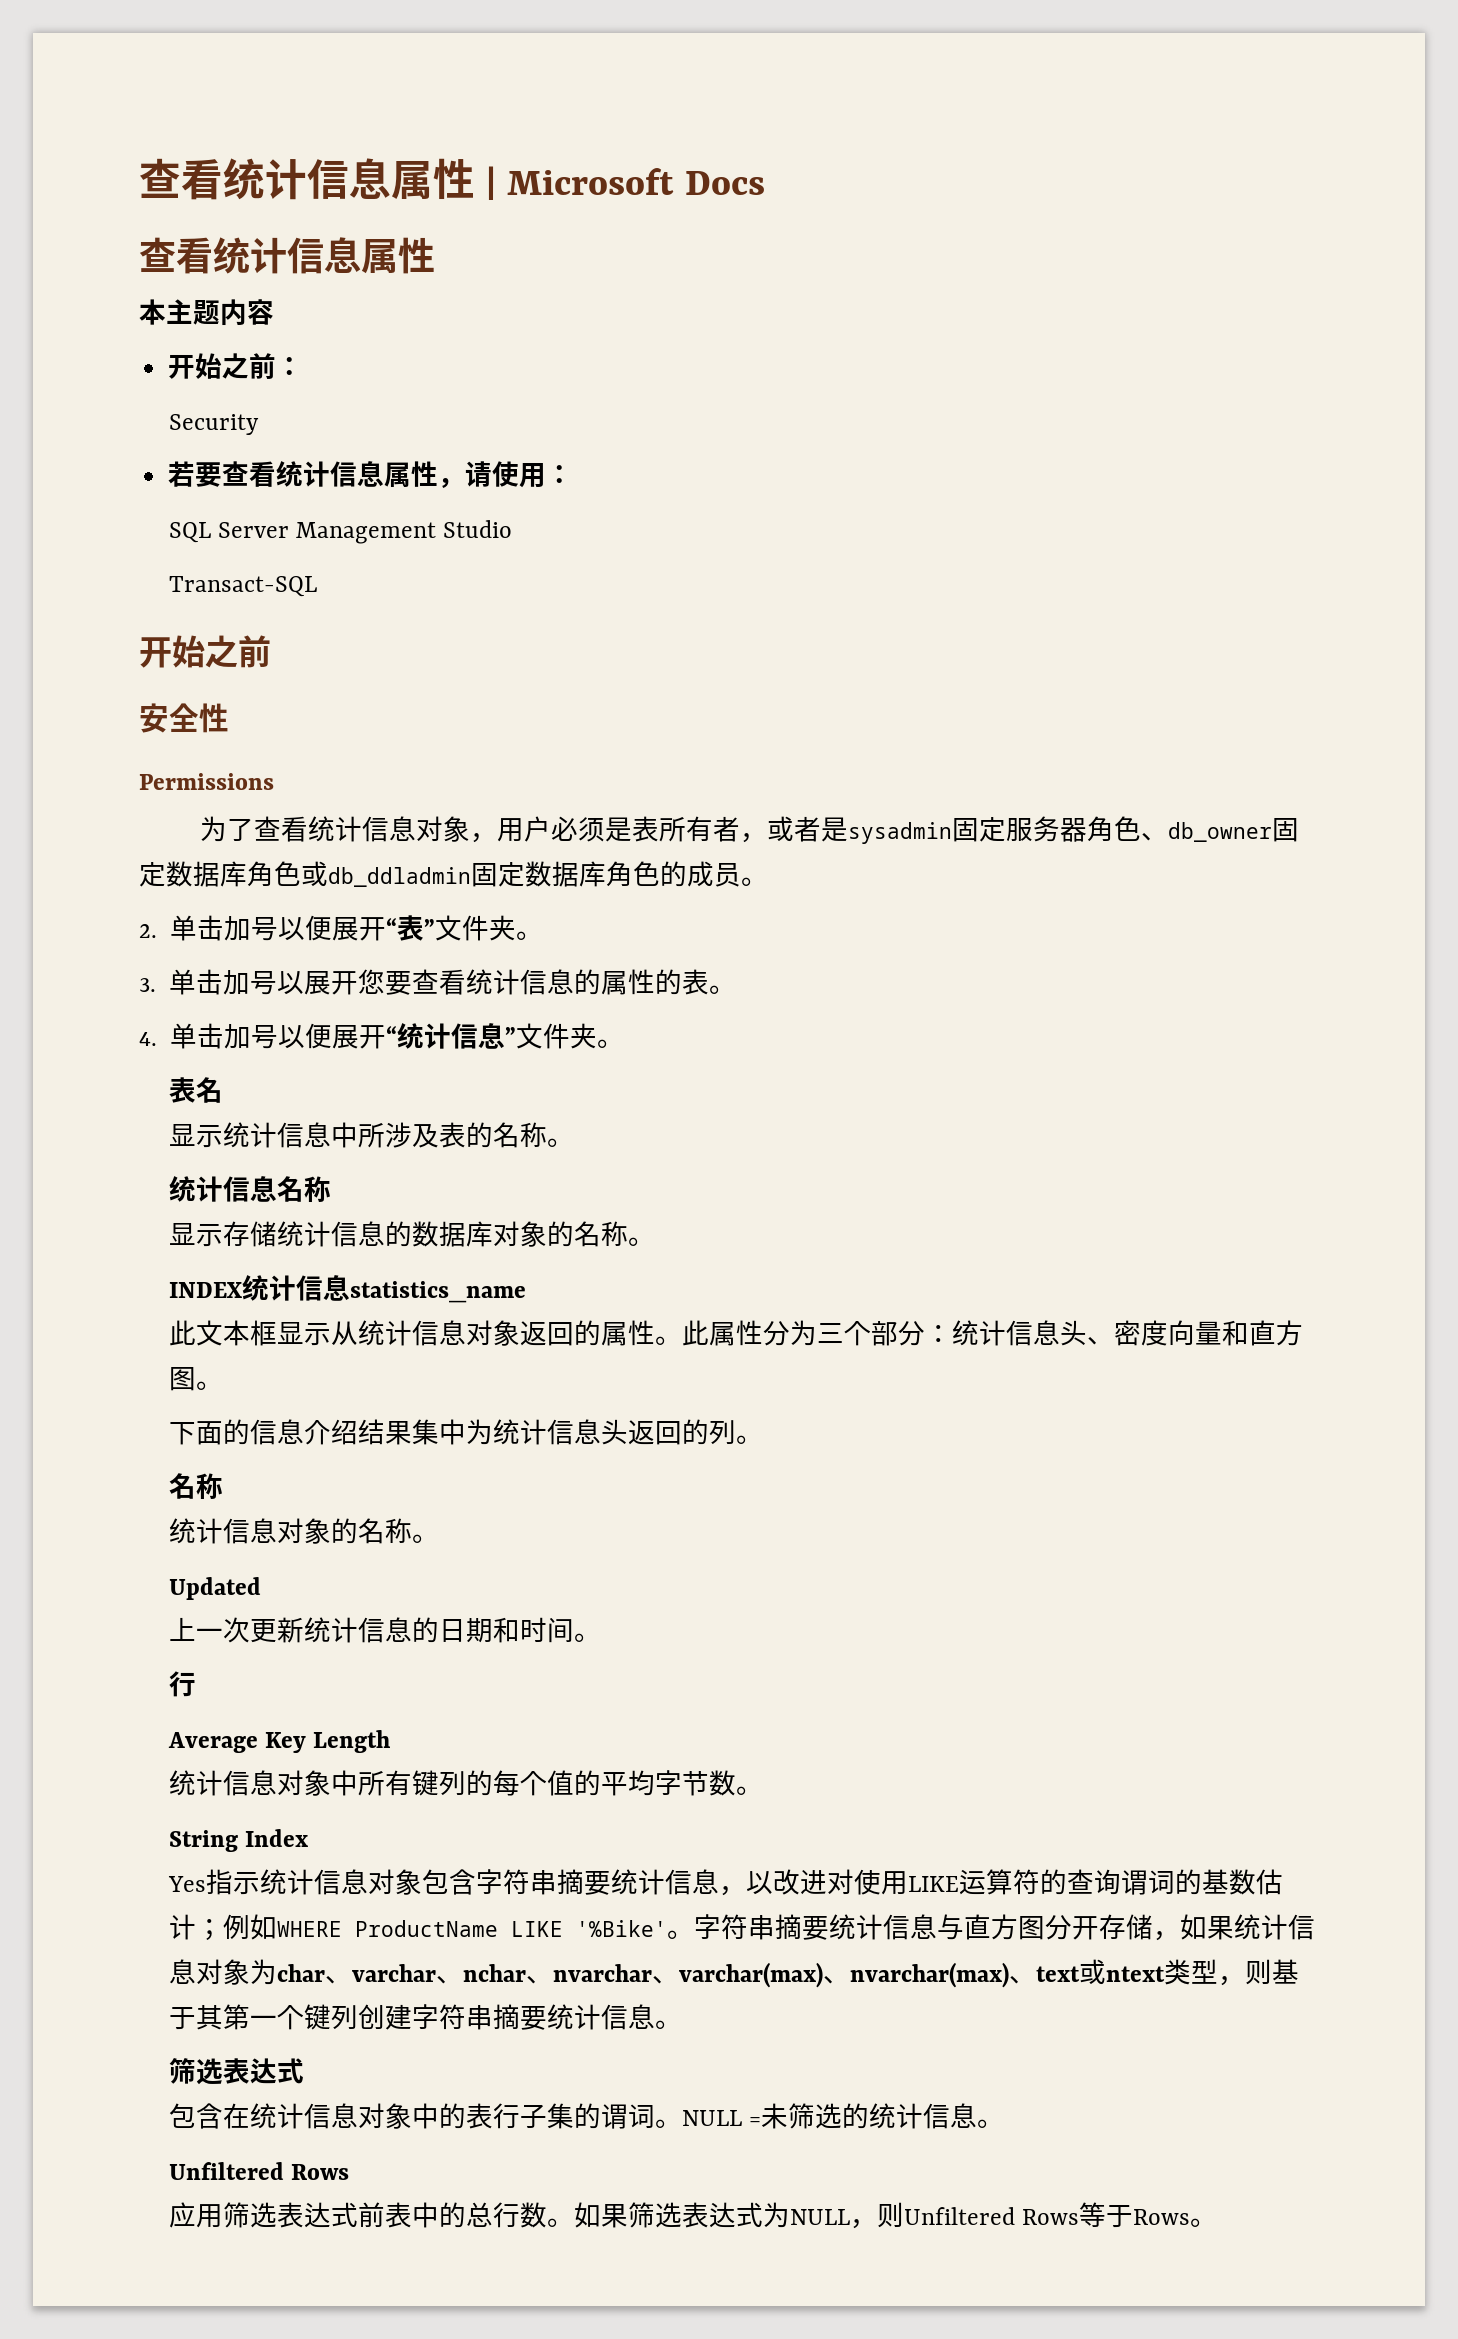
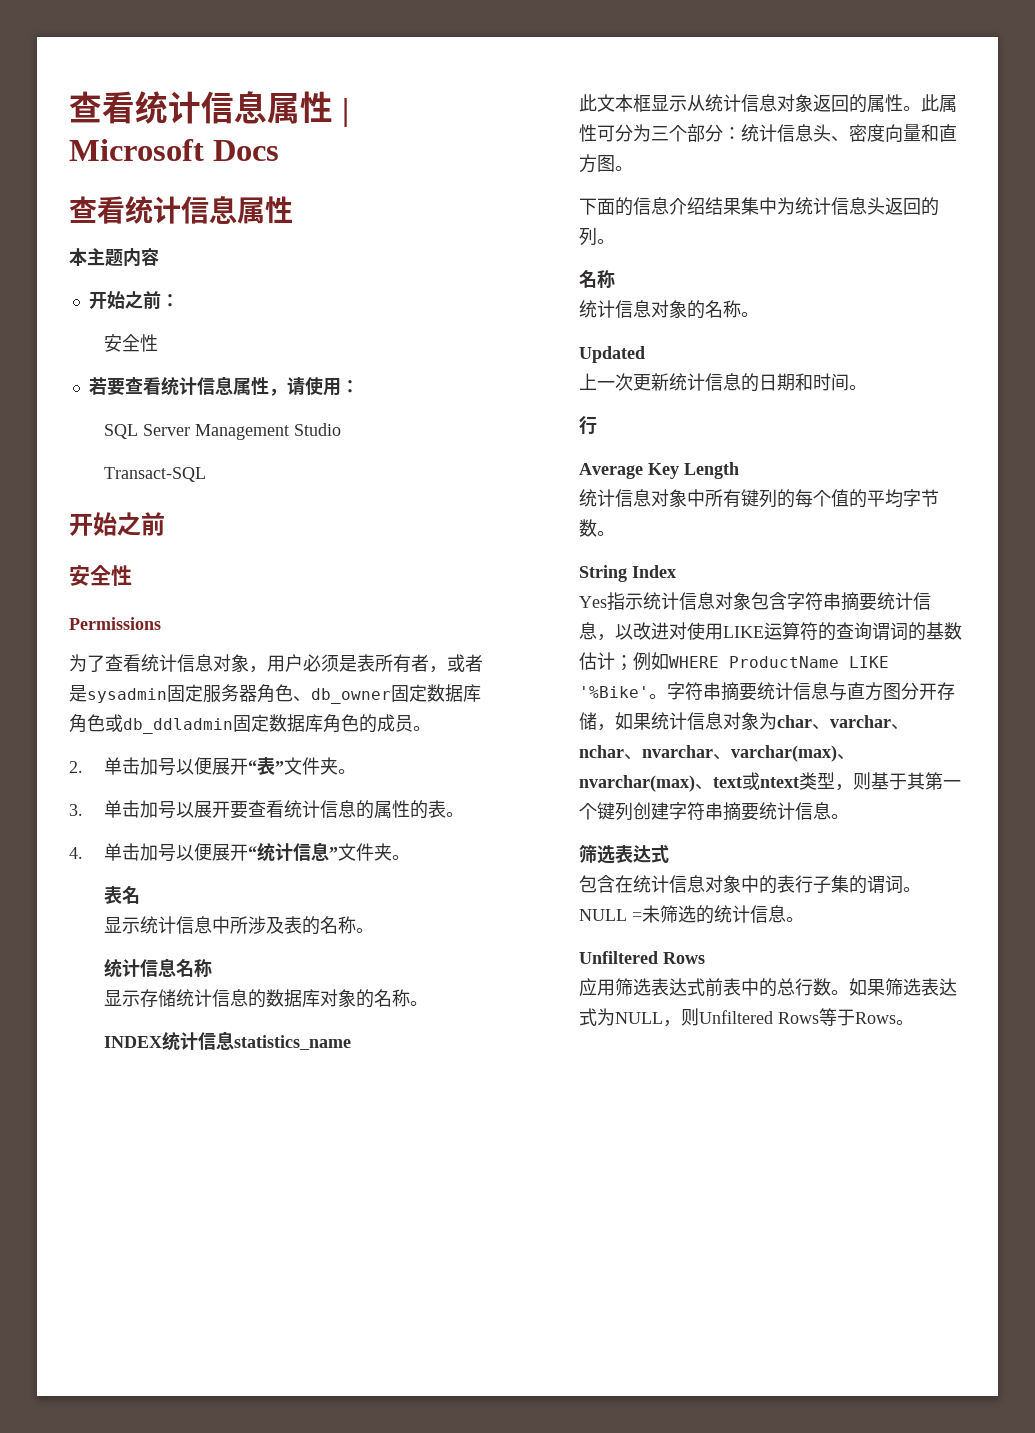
[168,414,259,435] Security -> [104,334,159,352] 安全性
[358,969,386,994] 您 -> (231, 809) none
(763, 1333) none -> [597,125,616,142] 可

